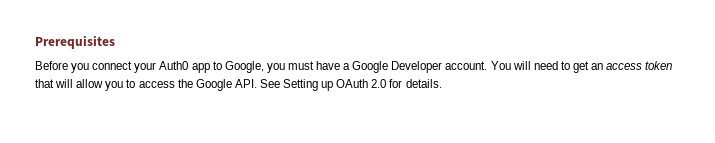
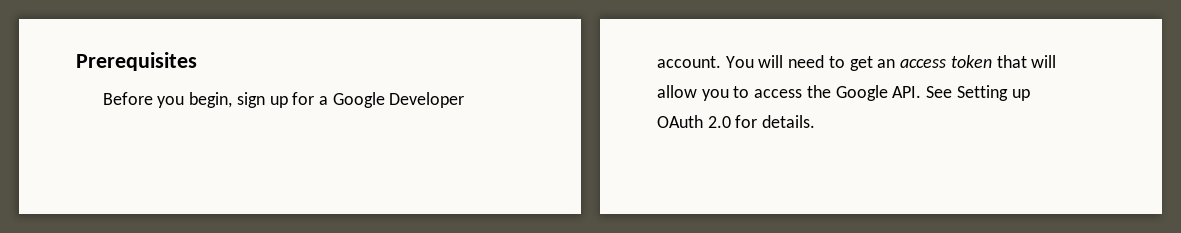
[92,61,341,73] connect your Auth0 app to Google, you must have -> [189,92,315,108] begin, sign up for

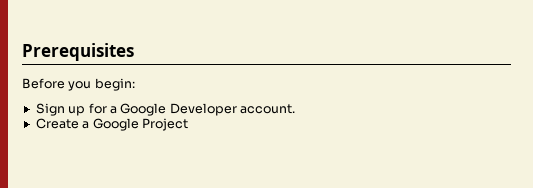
[189,92,265,108] begin, sign -> [94,78,135,91] [35,103,65,116] begin: // Sign
[725,55,1057,71] [657,85,1030,101] [657,115,816,128] You will need to get an access token that will allow you to access the Google API. See Setting up OAuth 2.0 for details. -> [35,118,188,131] // Create a Google Project

